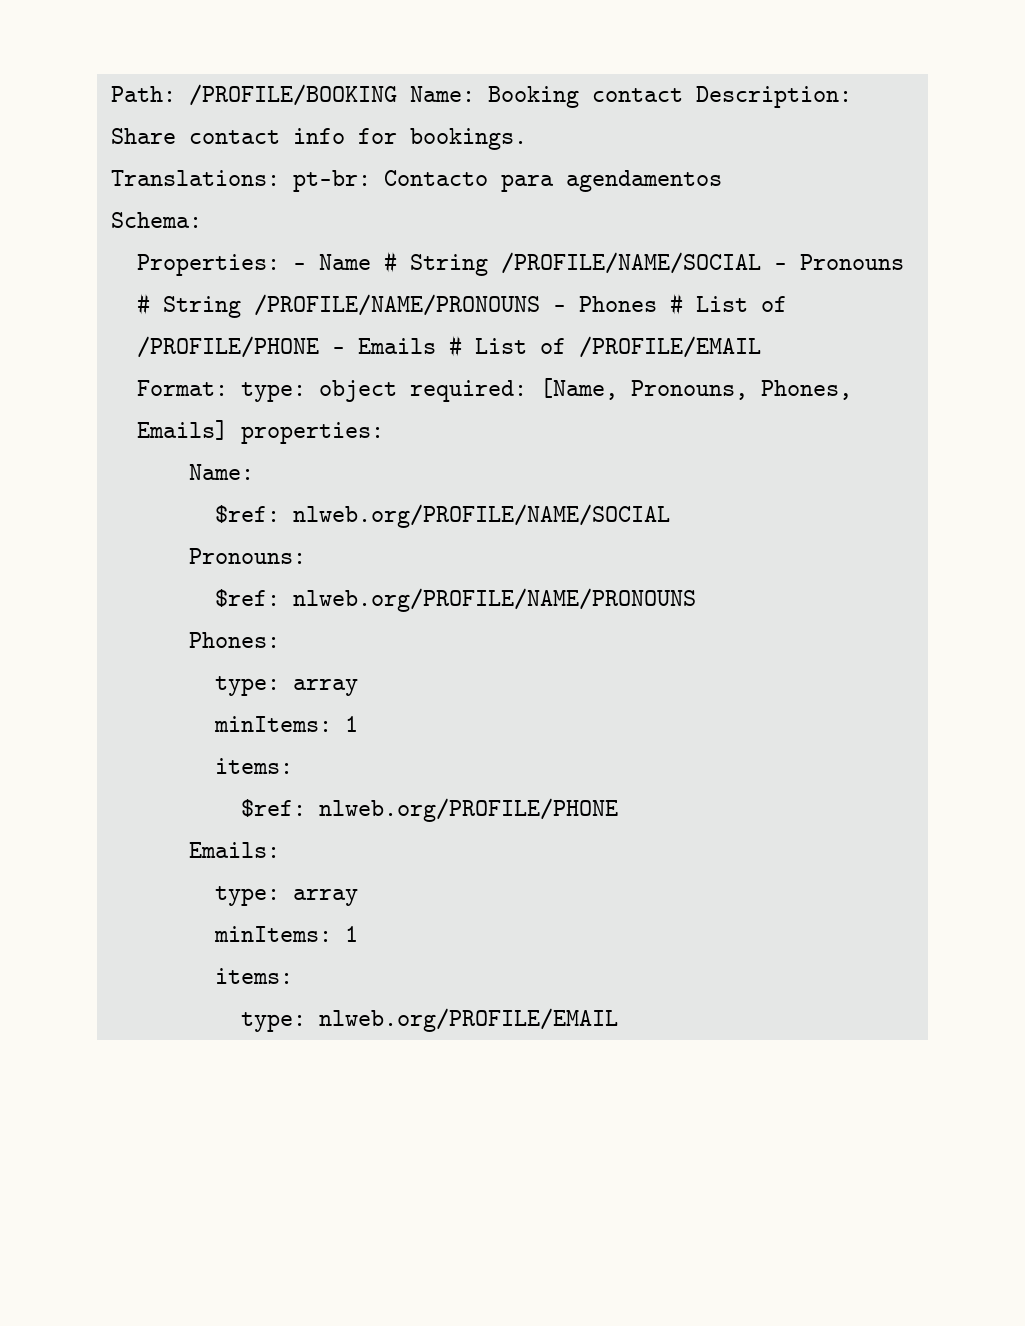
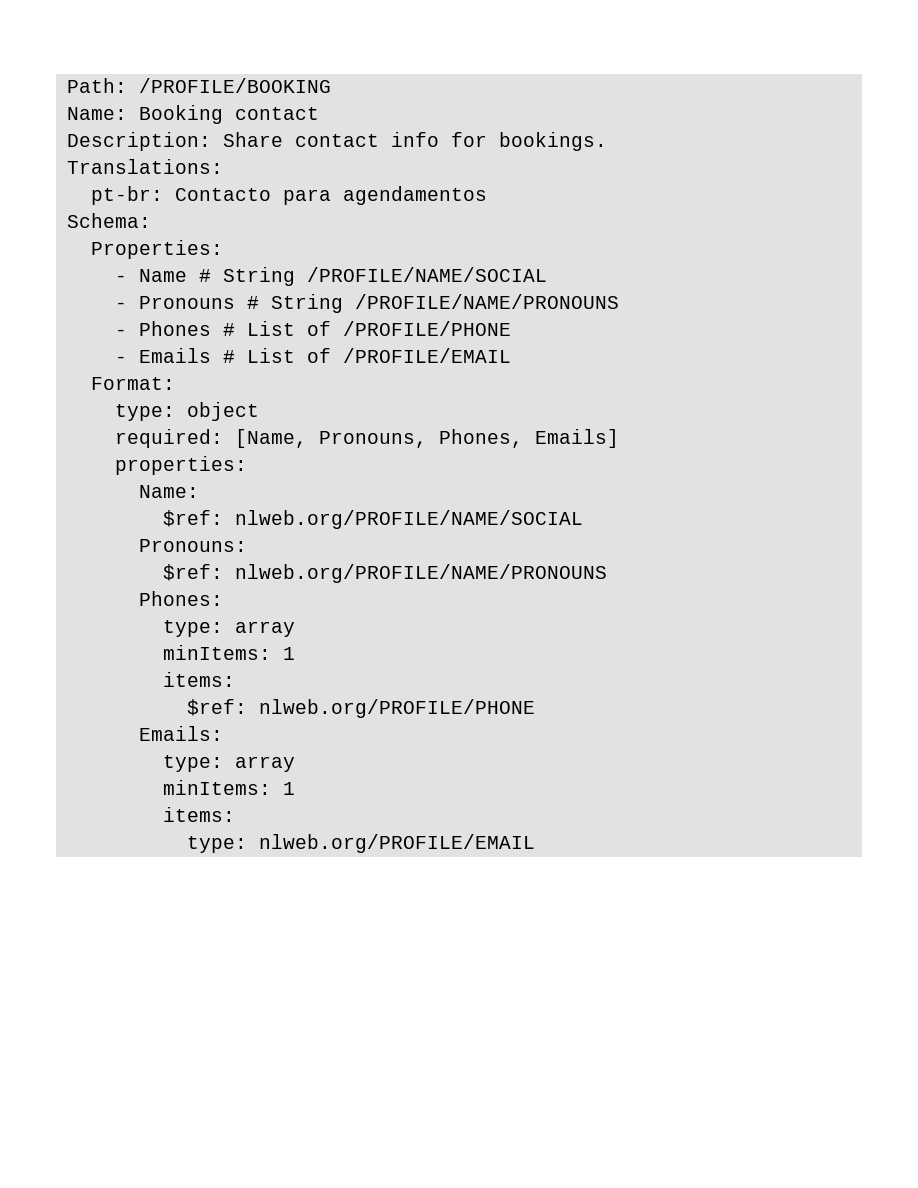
(397, 95) none -> (332, 85) //
(683, 95) none -> (320, 113) //
(280, 178) none -> (224, 166) //
(280, 265) none -> (224, 249) //
(761, 263) none -> (548, 274) //
(540, 305) none -> (620, 301) //
(319, 347) none -> (512, 328) //
(228, 388) none -> (176, 383) //
(397, 391) none -> (260, 411) //
(228, 430) none -> (620, 438) //

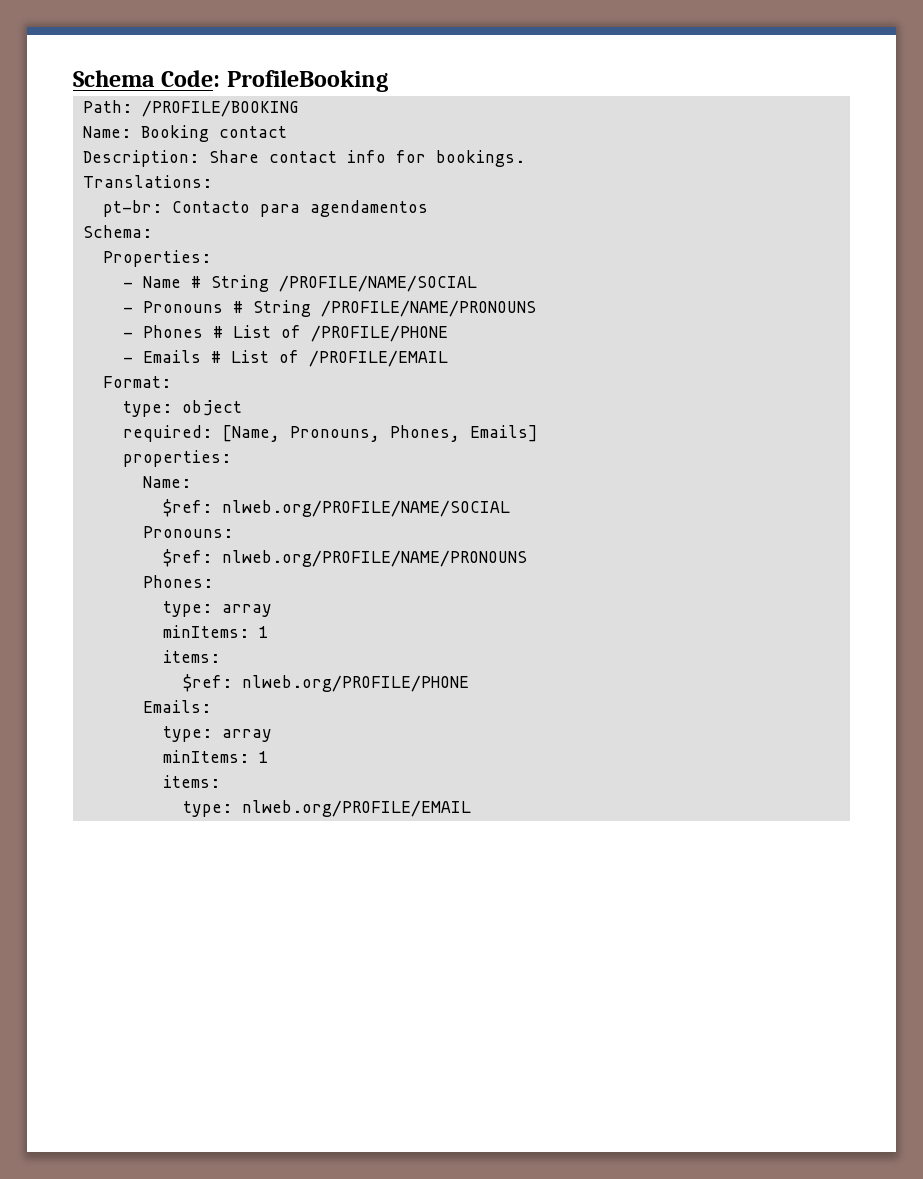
(67, 85) none -> [73,70,388,92] Schema Code: ProfileBooking //

